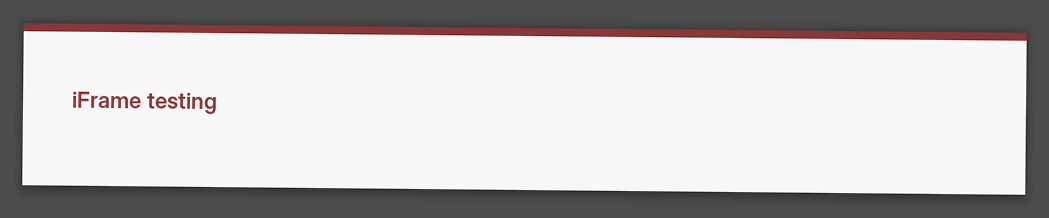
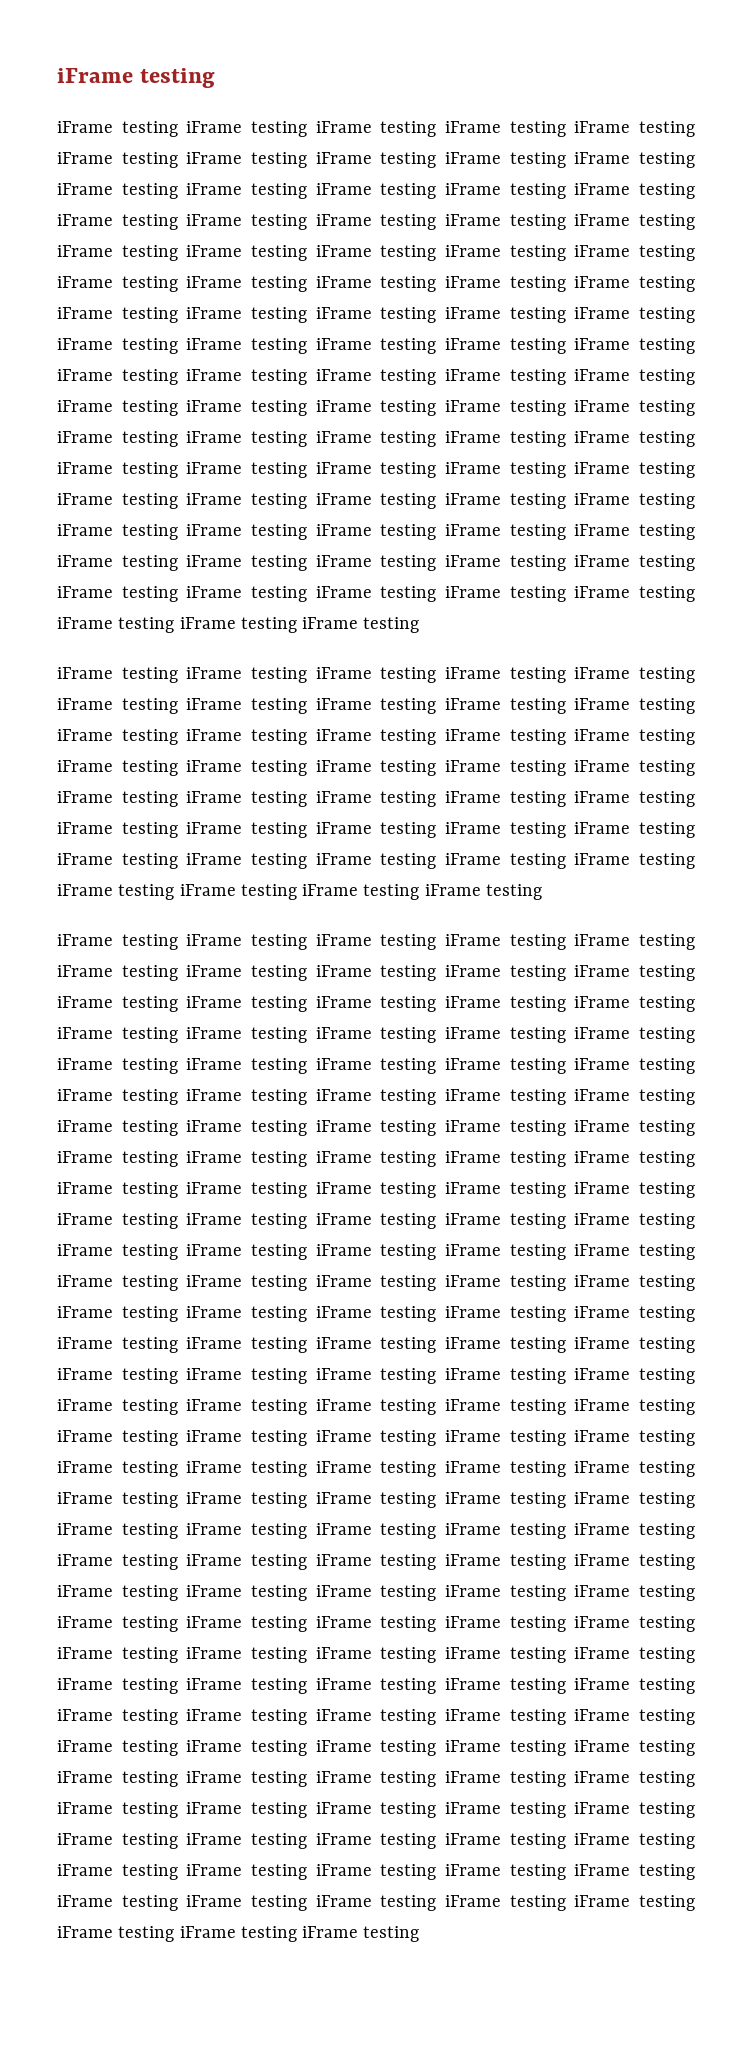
[71,91,218,115] iFrame testing -> [57,68,216,88] [57,121,695,137] [57,152,695,168] [57,183,695,199] [57,214,695,230] [57,245,695,261] [57,276,695,292] [57,307,695,323] [57,338,695,354] [57,369,695,385] [57,400,695,416] [57,431,695,447] [57,462,695,478] [57,493,695,509] [57,524,695,540] [57,555,695,571] [57,586,695,602] [57,617,420,633] [57,667,695,683] [57,698,695,714] [57,729,695,745] [57,760,695,776] [57,791,695,807] [57,822,695,838] [57,853,695,869] [57,884,542,900] [57,934,695,950] [57,965,695,981] [57,996,695,1012] [57,1027,695,1043] [57,1058,695,1074] [57,1089,695,1105] [57,1120,695,1136] [57,1151,695,1167] [57,1182,695,1198] [57,1213,695,1229] [57,1244,695,1260] [57,1275,695,1291] [57,1306,695,1322] [57,1337,695,1353] [57,1368,695,1384] [57,1399,695,1415] [57,1430,695,1446] [57,1461,695,1477] [57,1492,695,1508] [57,1523,695,1539] [57,1554,695,1570] [57,1585,695,1601] [57,1616,695,1632] [57,1647,695,1663] [57,1678,695,1694] [57,1709,695,1725] [57,1740,695,1756] [57,1771,695,1787] [57,1802,695,1818] [57,1833,695,1849] [57,1864,695,1880] [57,1895,695,1911] [57,1926,420,1942] iFrame testing // iFrame testing iFrame testing iFrame testing iFrame testing iFrame testing iFrame testing iFrame testing iFrame testing iFrame testing iFrame testing iFrame testing iFrame testing iFrame testing iFrame testing iFrame testing iFrame testing iFrame testing iFrame testing iFrame testing iFrame testing iFrame testing iFrame testing iFrame testing iFrame testing iFrame testing iFrame testing iFrame testing iFrame testing iFrame testing iFrame testing iFrame testing iFrame testing iFrame testing iFrame testing iFrame testing iFrame testing iFrame testing iFrame testing iFrame testing iFrame testing iFrame testing iFrame testing iFrame testing iFrame testing iFrame testing iFrame testing iFrame testing iFrame testing iFrame testing iFrame testing iFrame testing iFrame testing iFrame testing iFrame testing iFrame testing iFrame testing iFrame testing iFrame testing iFrame testing iFrame testing iFrame testing iFrame testing iFrame testing iFrame testing iFrame testing iFrame testing iFrame testing iFrame testing iFrame testing iFrame testing iFrame testing iFrame testing iFrame testing iFrame testing iFrame testing iFrame testing iFrame testing iFrame testing iFrame testing iFrame testing iFrame testing iFrame testing iFrame testing // iFrame testing iFrame testing iFrame testing iFrame testing iFrame testing iFrame testing iFrame testing iFrame testing iFrame testing iFrame testing iFrame testing iFrame testing iFrame testing iFrame testing iFrame testing iFrame testing iFrame testing iFrame testing iFrame testing iFrame testing iFrame testing iFrame testing iFrame testing iFrame testing iFrame testing iFrame testing iFrame testing iFrame testing iFrame testing iFrame testing iFrame testing iFrame testing iFrame testing iFrame testing iFrame testing iFrame testing iFrame testing iFrame testing iFrame testing // iFrame testing iFrame testing iFrame testing iFrame testing iFrame testing iFrame testing iFrame testing iFrame testing iFrame testing iFrame testing iFrame testing iFrame testing iFrame testing iFrame testing iFrame testing iFrame testing iFrame testing iFrame testing iFrame testing iFrame testing iFrame testing iFrame testing iFrame testing iFrame testing iFrame testing iFrame testing iFrame testing iFrame testing iFrame testing iFrame testing iFrame testing iFrame testing iFrame testing iFrame testing iFrame testing iFrame testing iFrame testing iFrame testing iFrame testing iFrame testing iFrame testing iFrame testing iFrame testing iFrame testing iFrame testing iFrame testing iFrame testing iFrame testing iFrame testing iFrame testing iFrame testing iFrame testing iFrame testing iFrame testing iFrame testing iFrame testing iFrame testing iFrame testing iFrame testing iFrame testing iFrame testing iFrame testing iFrame testing iFrame testing iFrame testing iFrame testing iFrame testing iFrame testing iFrame testing iFrame testing iFrame testing iFrame testing iFrame testing iFrame testing iFrame testing iFrame testing iFrame testing iFrame testing iFrame testing iFrame testing iFrame testing iFrame testing iFrame testing iFrame testing iFrame testing iFrame testing iFrame testing iFrame testing iFrame testing iFrame testing iFrame testing iFrame testing iFrame testing iFrame testing iFrame testing iFrame testing iFrame testing iFrame testing iFrame testing iFrame testing iFrame testing iFrame testing iFrame testing iFrame testing iFrame testing iFrame testing iFrame testing iFrame testing iFrame testing iFrame testing iFrame testing iFrame testing iFrame testing iFrame testing iFrame testing iFrame testing iFrame testing iFrame testing iFrame testing iFrame testing iFrame testing iFrame testing iFrame testing iFrame testing iFrame testing iFrame testing iFrame testing iFrame testing iFrame testing iFrame testing iFrame testing iFrame testing iFrame testing iFrame testing iFrame testing iFrame testing iFrame testing iFrame testing iFrame testing iFrame testing iFrame testing iFrame testing iFrame testing iFrame testing iFrame testing iFrame testing iFrame testing iFrame testing iFrame testing iFrame testing iFrame testing iFrame testing iFrame testing iFrame testing iFrame testing iFrame testing iFrame testing iFrame testing iFrame testing iFrame testing iFrame testing iFrame testing iFrame testing

